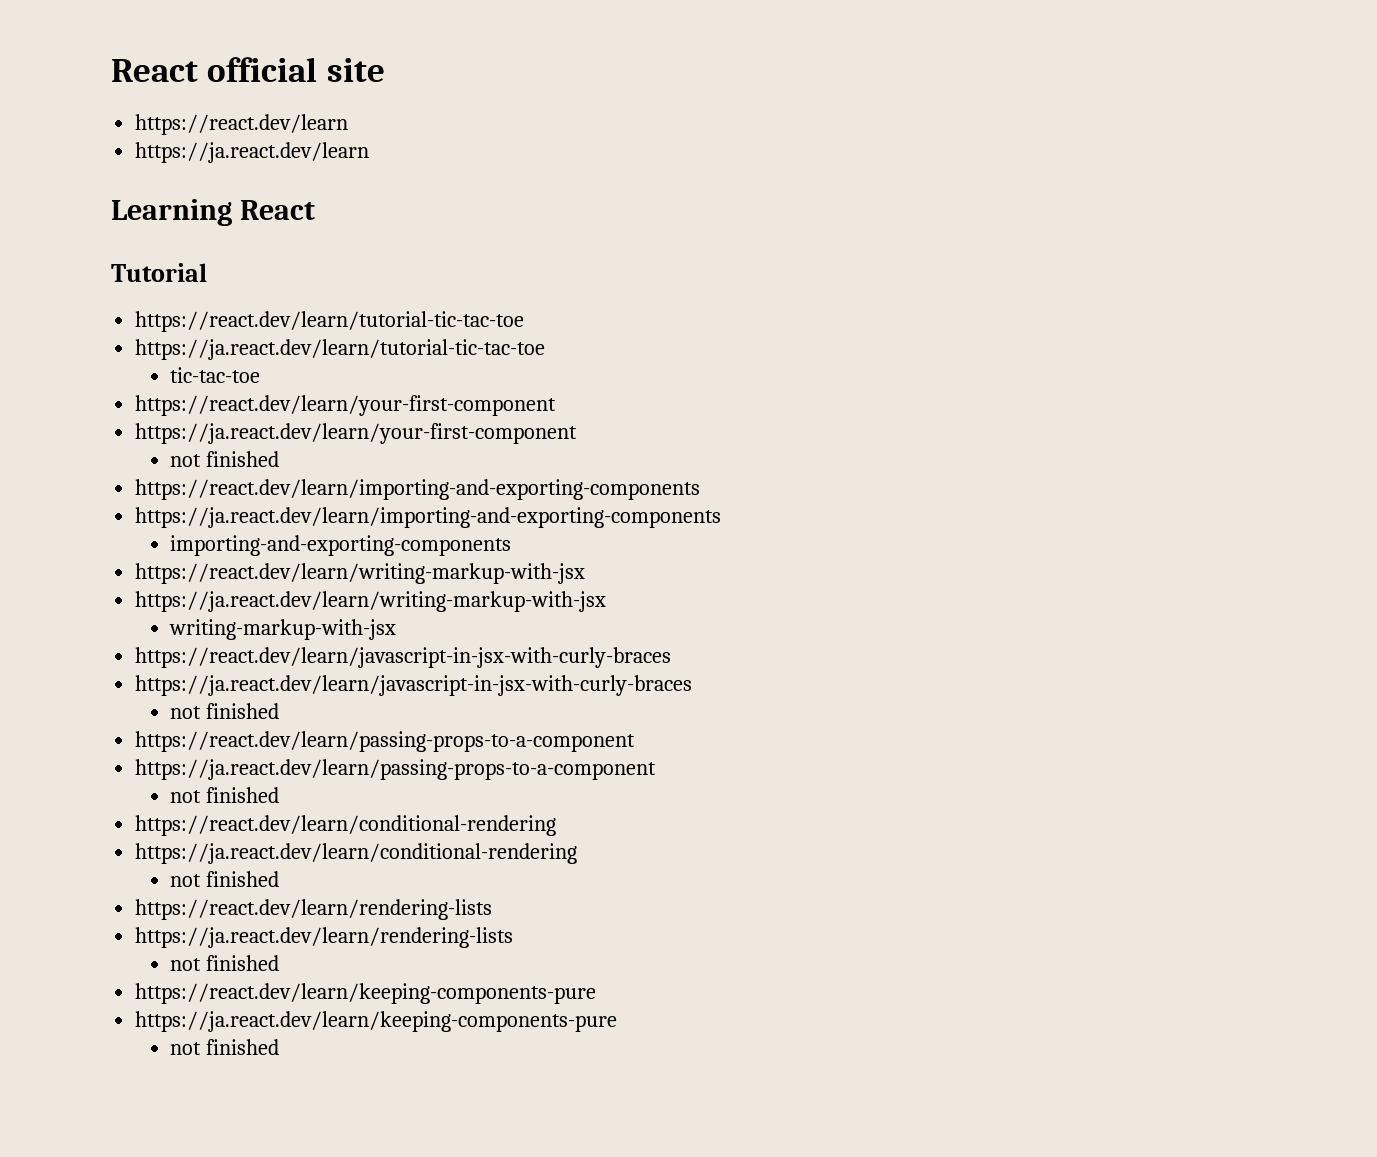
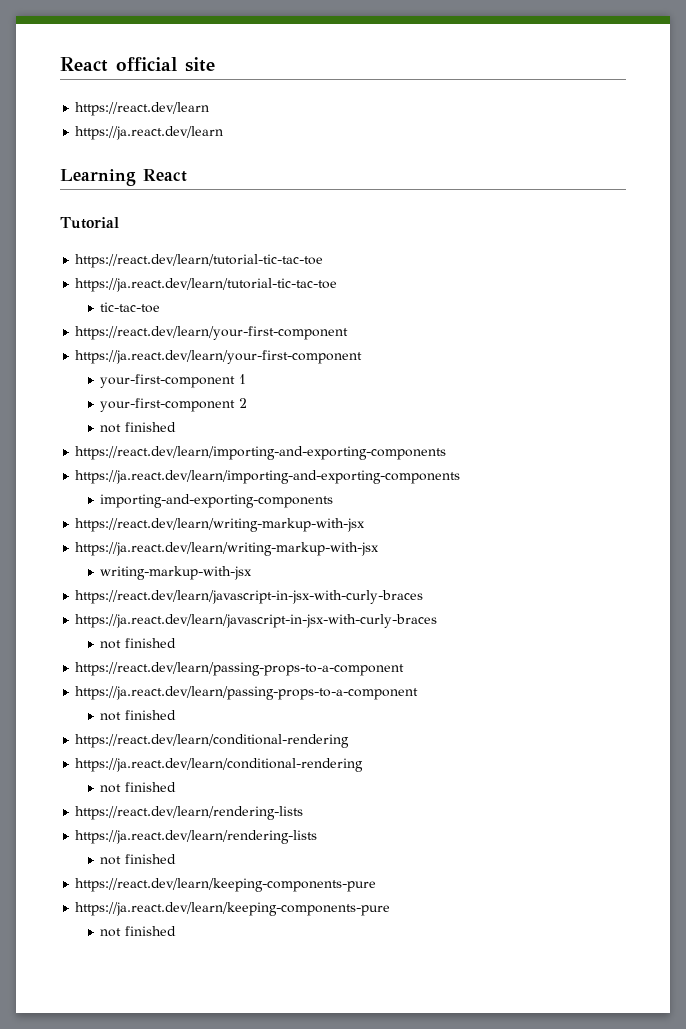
(578, 433) none -> [100,374,247,388] [100,398,248,412] // your-first-component 1 // your-first-component 2

